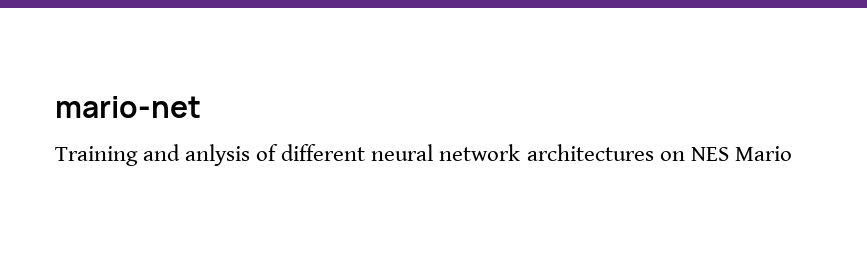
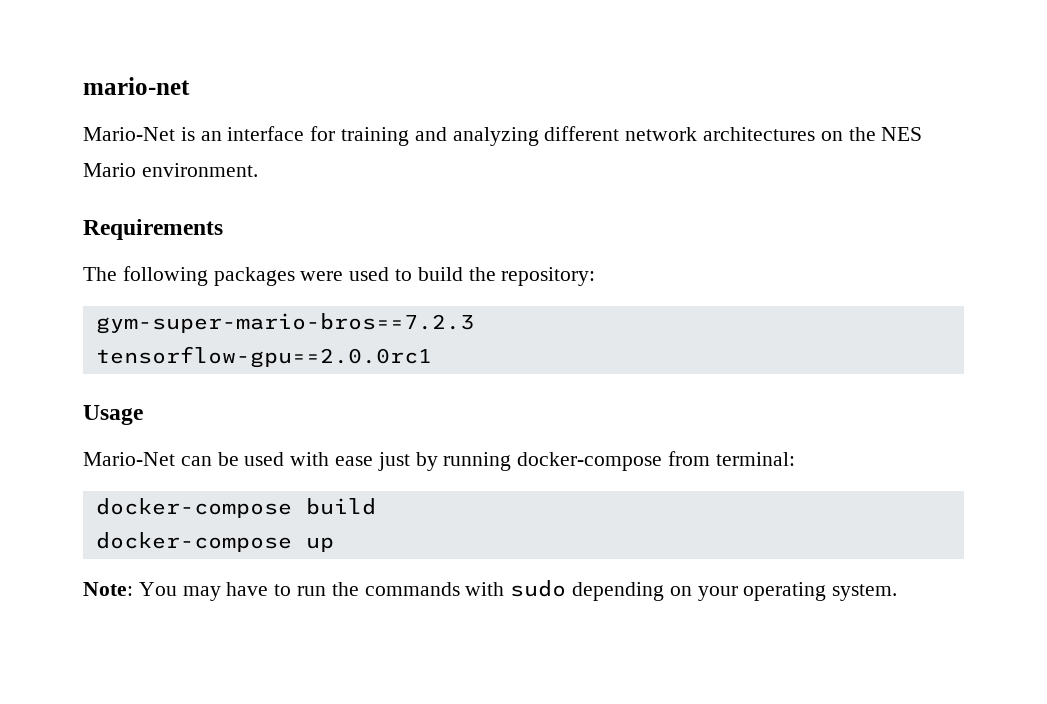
[55,144,434,166] Training and anlysis of different neural -> [83,126,620,146] Mario-Net is an interface for training and analyzing different
(685, 156) none -> [848,127,876,141] the
(792, 153) none -> [141,163,258,177] [83,219,223,240] [83,266,596,286] [95,313,474,334] [95,346,432,368] [83,405,143,425] [83,451,795,471] [95,498,376,518] [95,532,334,552] [83,580,898,601] environment. // Requirements // The following packages were used to build the repository: // gym-super-mario-bros==7.2.3 // tensorflow-gpu==2.0.0rc1 // Usage // Mario-Net can be used with ease just by running docker-compose from terminal: // docker-compose build // docker-compose up // Note: You may have to run the commands with sudo depending on your operating system.

